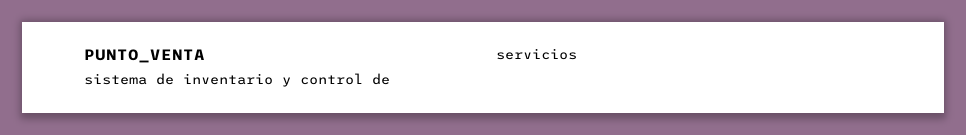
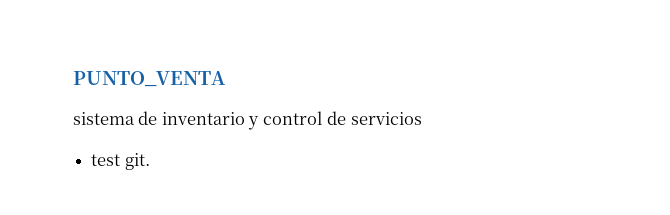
(577, 54) none -> [91,153,150,170] // test git.

